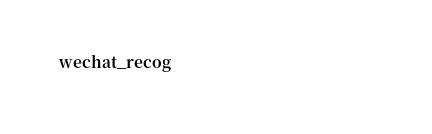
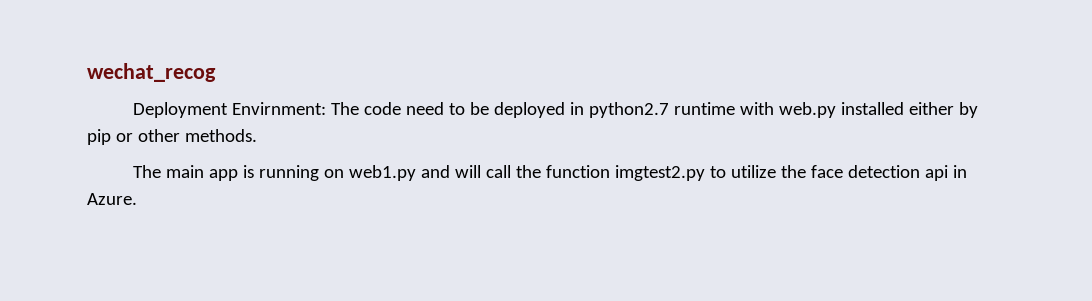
(171, 63) none -> [133,102,979,118] [87,129,257,145] [133,165,968,181] [87,193,137,205] // Deployment Envirnment: The code need to be deployed in python2.7 runtime with web.py installed either by pip or other methods. // The main app is running on web1.py and will call the function imgtest2.py to utilize the face detection api in Azure.

